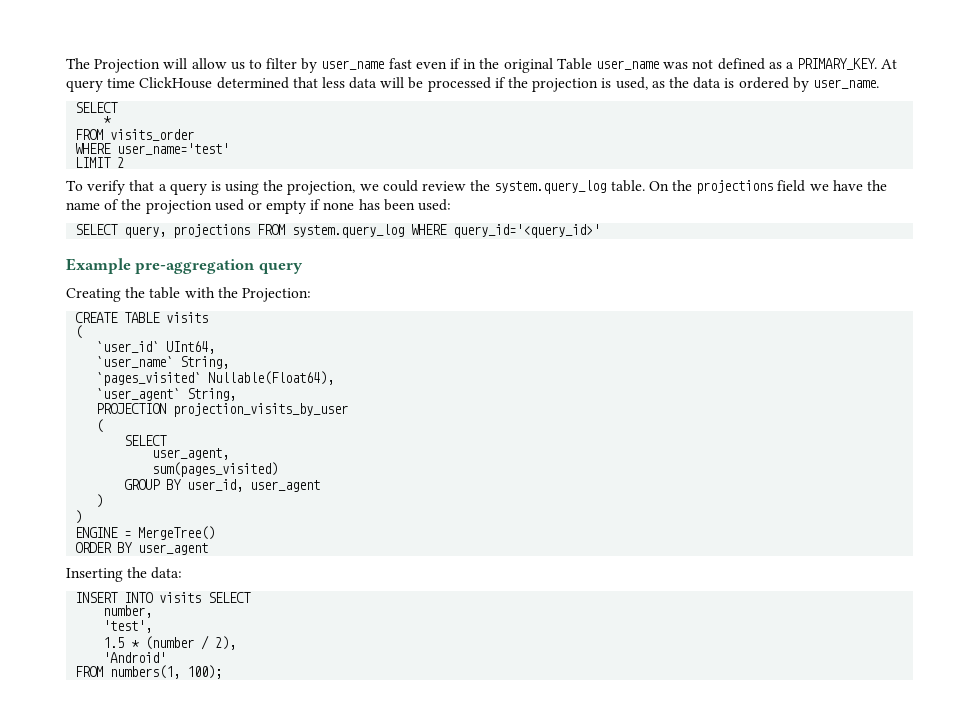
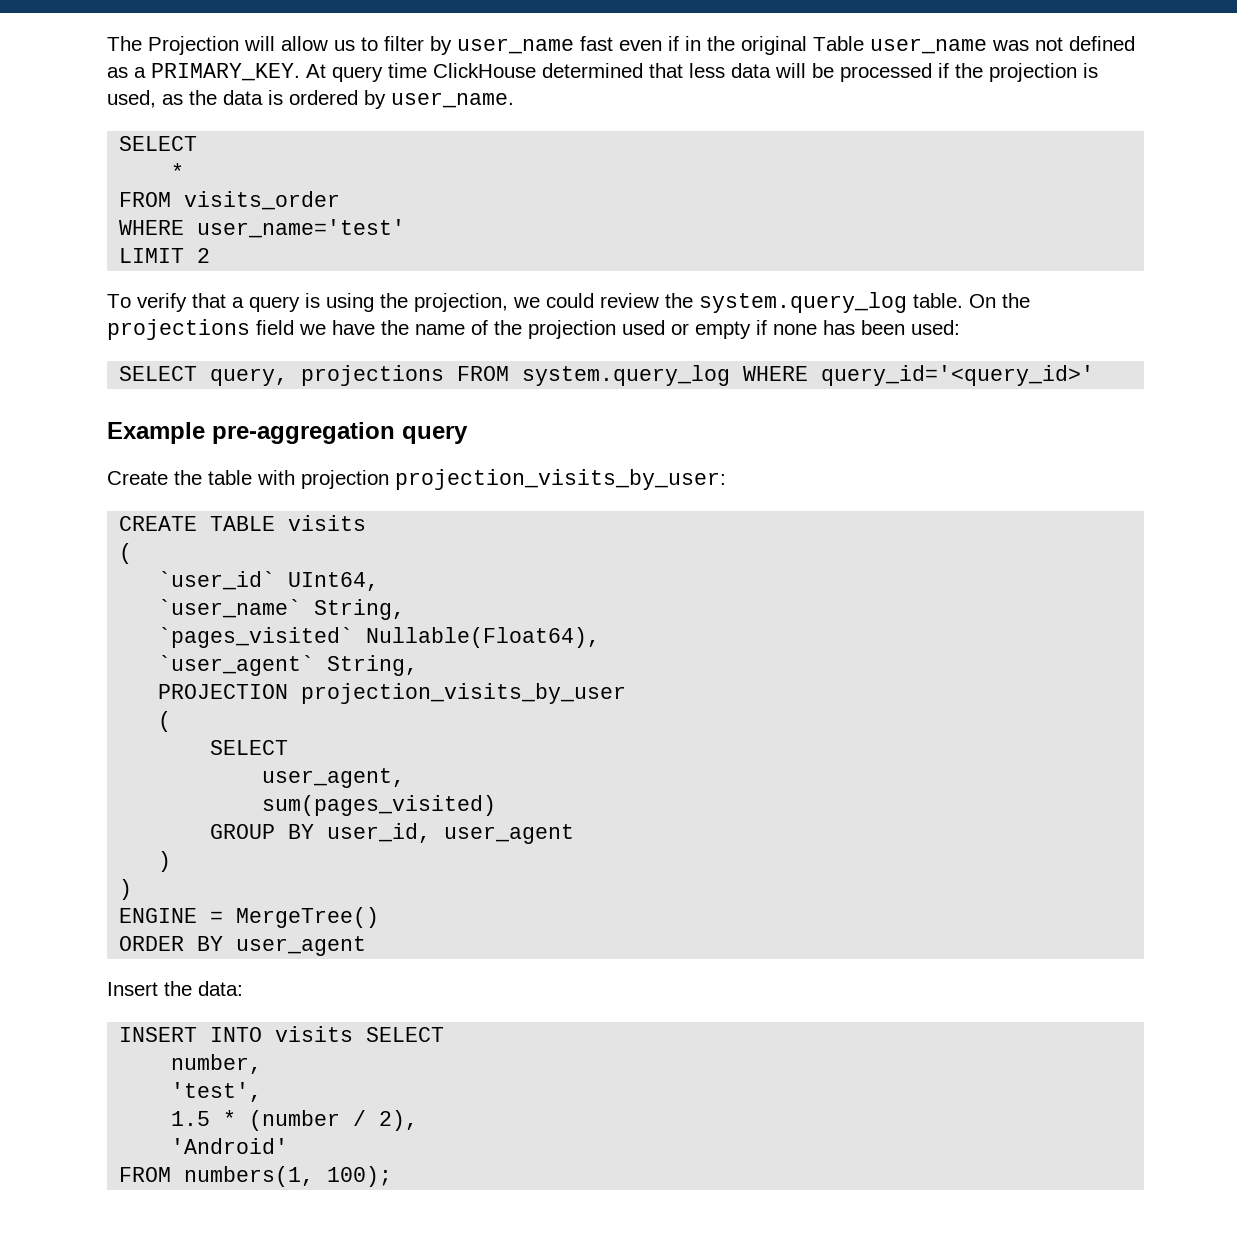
[66,288,121,302] Creating -> [107,471,168,485] Create
[217,287,311,302] the Projection: -> [301,469,726,490] projection projection_visits_by_user:
[66,568,123,582] Inserting -> [107,982,158,996] Insert

